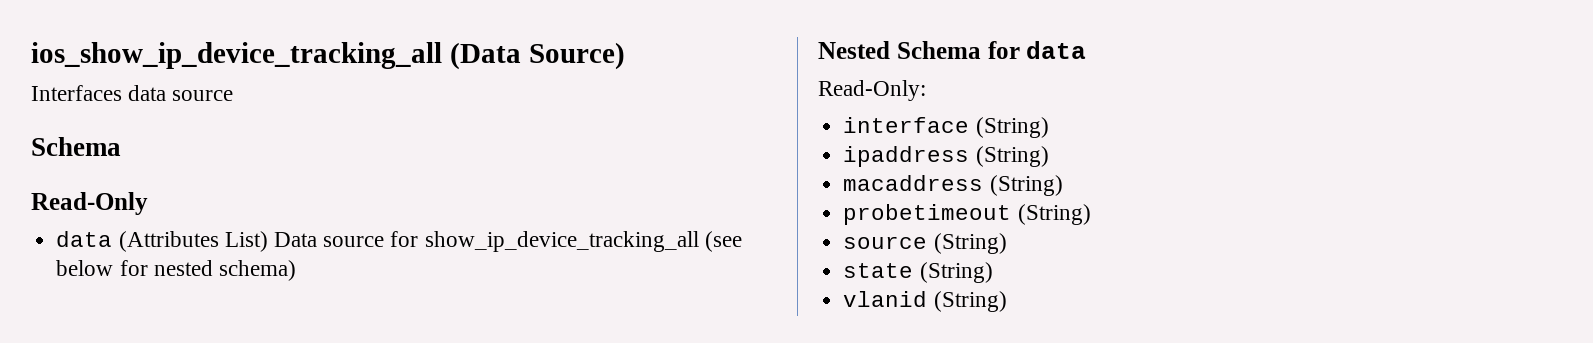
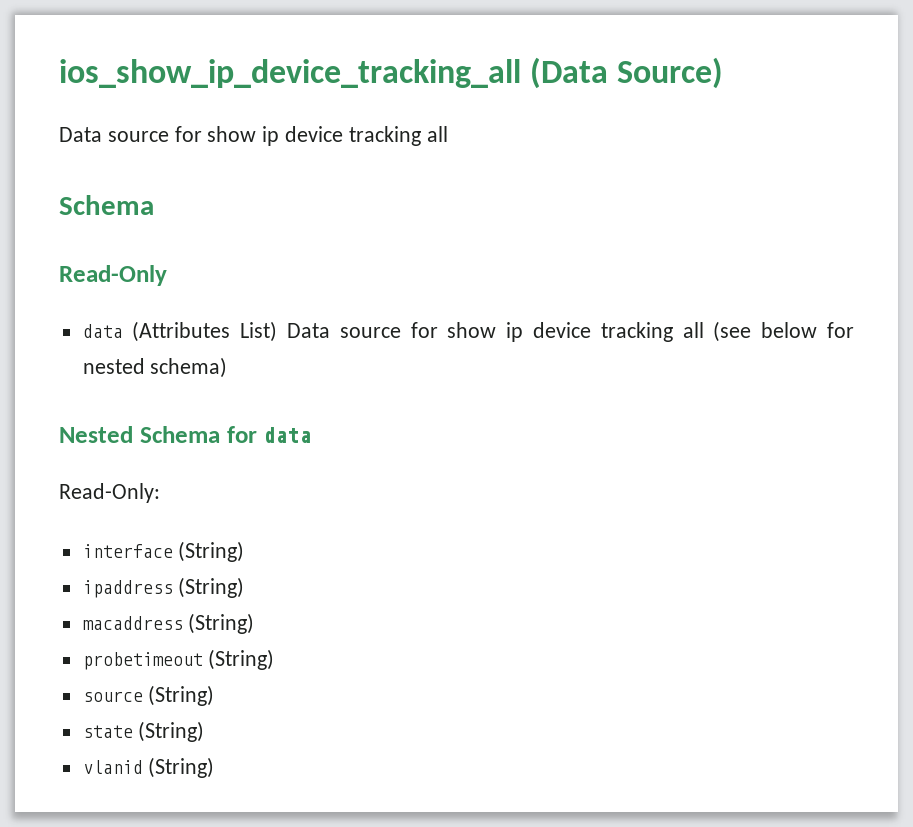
[31,85,234,101] Interfaces data source -> [59,126,448,146] Data source for show ip device tracking all
[424,231,699,252] show_ip_device_tracking_all -> [447,322,704,342] show ip device tracking all

